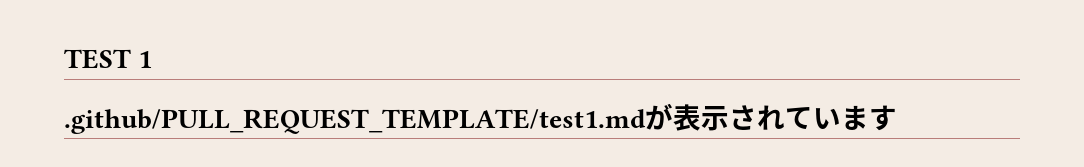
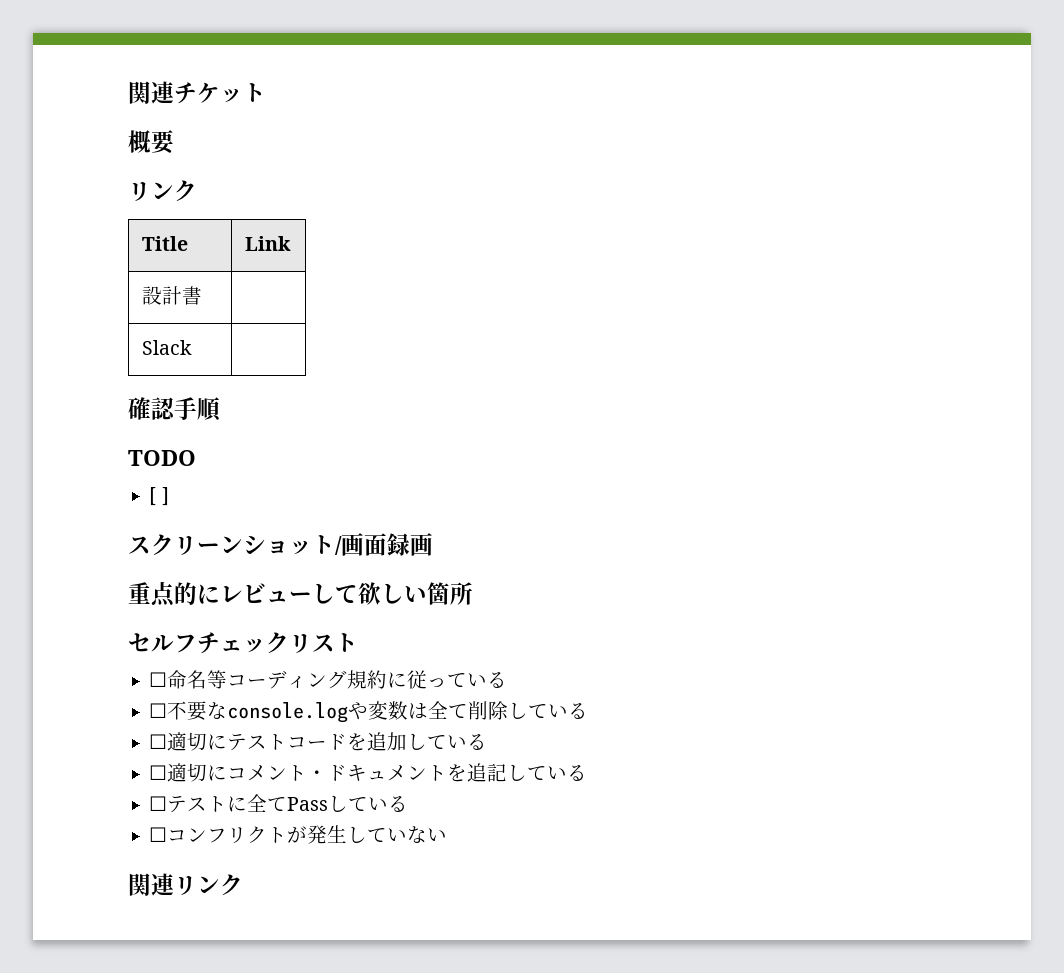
[64,49,153,69] [64,103,897,134] TEST 1 // .github/PULL_REQUEST_TEMPLATE/test1.mdが表示されています -> [128,81,266,104] [128,130,175,154] [128,180,197,202] [142,236,189,251] [245,236,292,251] [142,286,203,305] [142,340,193,355] [128,397,221,421] [128,450,196,466] [149,487,169,506] [128,533,433,556] [128,582,473,607] [128,632,358,654] [149,670,508,689] [149,701,589,723] [149,732,488,751] [149,763,588,782] [149,794,409,813] [149,825,448,844] [128,873,243,896] 関連チケット // 概要 // リンク // Title | Link // 設計書 | // Slack | // 確認手順 // TODO // [ ] // スクリーンショット/画面録画 // 重点的にレビューして欲しい箇所 // セルフチェックリスト // ☐命名等コーディング規約に従っている // ☐不要なconsole.logや変数は全て削除している // ☐適切にテストコードを追加している // ☐適切にコメント・ドキュメントを追記している // ☐テストに全てPassしている // ☐コンフリクトが発生していない // 関連リンク

